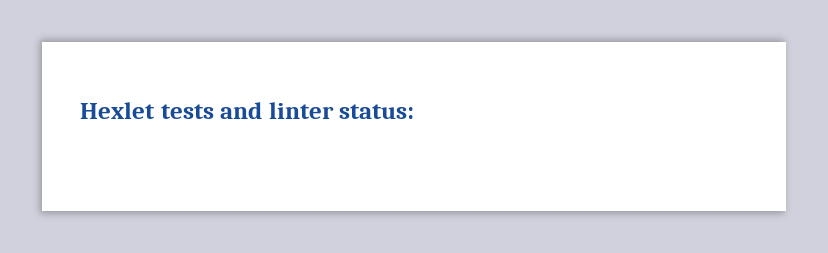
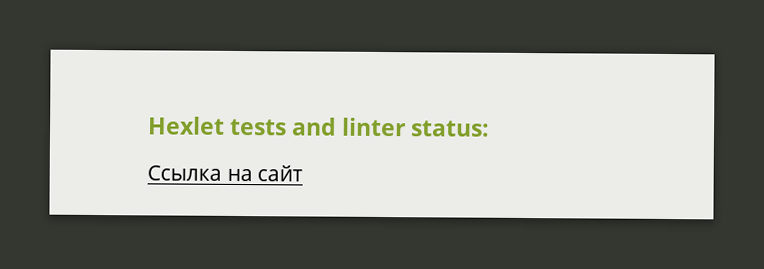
(415, 111) none -> [147,165,304,182] // Ссылка на сайт

